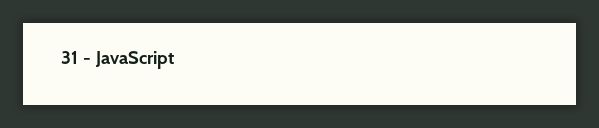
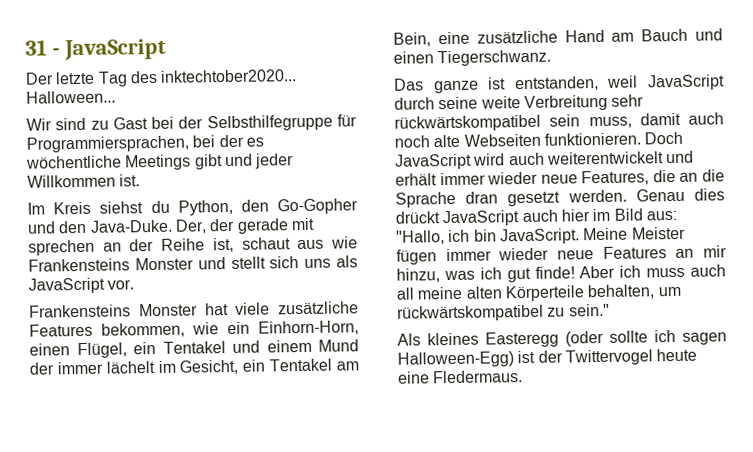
(174, 60) none -> [25,69,298,87] [26,90,116,104] [26,114,357,132] [26,134,264,153] [26,153,295,171] [27,174,141,188] [27,198,358,216] [27,217,315,234] [28,236,358,256] [28,255,358,272] [28,277,135,294] [29,301,359,318] [29,320,359,338] [29,339,359,359] [29,358,359,375] [393,28,723,47] [393,49,552,67] [394,74,725,94] [394,94,645,112] [394,112,724,132] [394,131,684,148] [395,150,695,170] [395,169,725,186] [395,188,725,208] [395,208,677,227] [396,226,686,245] [396,245,727,265] [396,264,726,283] [396,284,681,302] [397,303,610,322] [397,329,727,348] [397,348,698,368] [397,370,524,384] // Der letzte Tag des inktechtober2020... Halloween... // Wir sind zu Gast bei der Selbsthilfegruppe für Programmiersprachen, bei der es wöchentliche Meetings gibt und jeder Willkommen ist. // Im Kreis siehst du Python, den Go-Gopher und den Java-Duke. Der, der gerade mit sprechen an der Reihe ist, schaut aus wie Frankensteins Monster und stellt sich uns als JavaScript vor. // Frankensteins Monster hat viele zusätzliche Features bekommen, wie ein Einhorn-Horn, einen Flügel, ein Tentakel und einem Mund der immer lächelt im Gesicht, ein Tentakel am Bein, eine zusätzliche Hand am Bauch und einen Tiegerschwanz. // Das ganze ist entstanden, weil JavaScript durch seine weite Verbreitung sehr rückwärtskompatibel sein muss, damit auch noch alte Webseiten funktionieren. Doch JavaScript wird auch weiterentwickelt und erhält immer wieder neue Features, die an die Sprache dran gesetzt werden. Genau dies drückt JavaScript auch hier im Bild aus: "Hallo, ich bin JavaScript. Meine Meister fügen immer wieder neue Features an mir hinzu, was ich gut finde! Aber ich muss auch all meine alten Körperteile behalten, um rückwärtskompatibel zu sein." // Als kleines Easteregg (oder sollte ich sagen Halloween-Egg) ist der Twittervogel heute eine Fledermaus.

